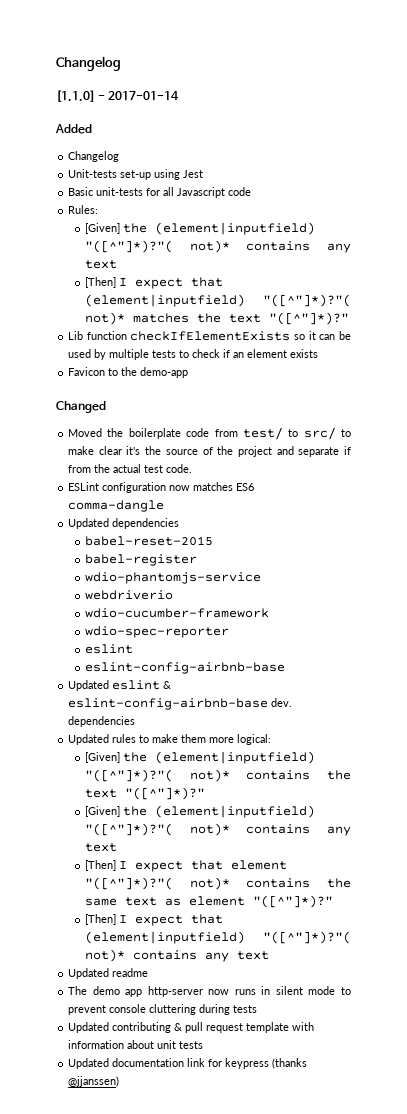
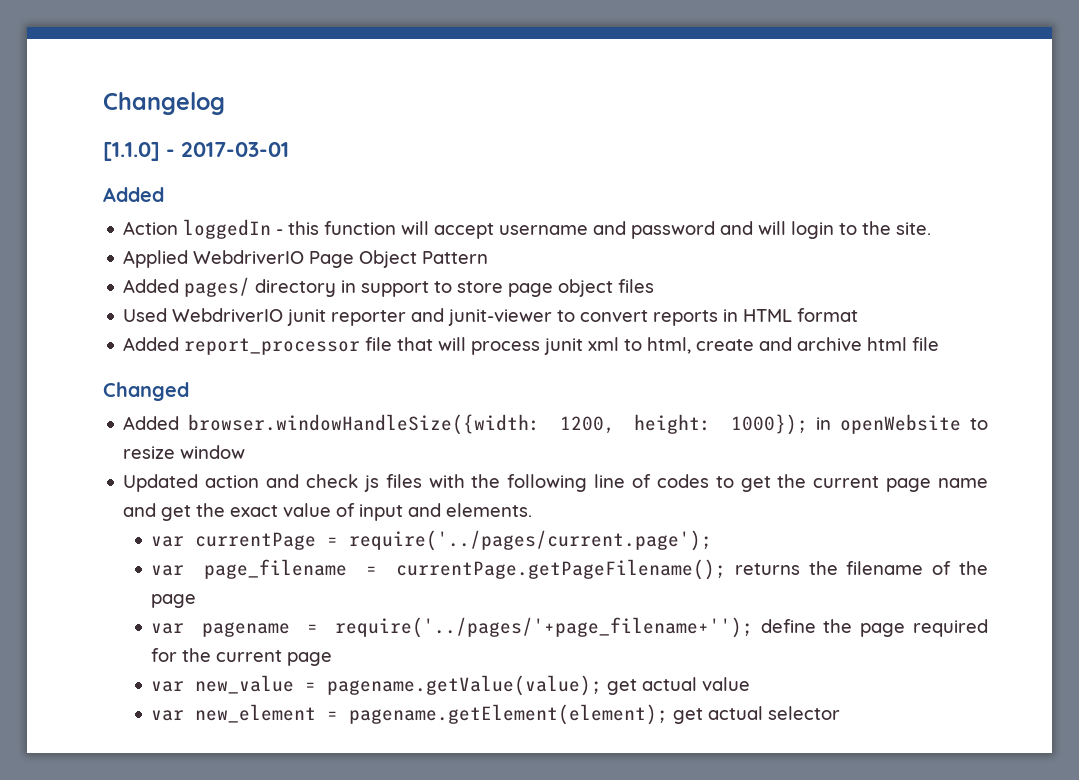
[108,91,180,101] 2017-01-14 -> [181,142,289,157] 2017-03-01
[68,151,120,162] [68,169,204,180] [68,187,252,198] [68,205,99,214] [85,222,316,235] [85,240,351,253] [85,260,118,269] [85,277,224,289] [85,294,351,307] [85,312,350,325] [68,331,351,341] [68,349,319,360] [68,367,189,378] [56,401,106,413] [68,427,352,440] [68,446,351,457] [68,464,193,473] [68,482,255,493] [68,500,165,512] [68,518,180,529] [85,536,214,546] [85,554,198,566] [85,572,262,584] [85,590,174,600] [85,608,270,618] [85,626,230,638] [85,644,134,654] [85,662,286,674] [68,680,172,691] [68,698,293,710] [68,716,136,727] [68,734,272,745] [85,751,316,764] [85,769,351,782] [85,787,206,800] [85,805,316,818] [85,823,351,836] [85,843,118,852] [85,860,288,872] [85,877,351,890] [85,895,334,908] [85,914,224,926] [85,931,351,944] [85,949,270,962] [68,968,149,979] [68,986,351,997] [68,1004,258,1015] [68,1022,315,1033] [68,1040,204,1049] [68,1058,308,1069] [68,1076,120,1087] Changelog // Unit-tests set-up using Jest // Basic unit-tests for all Javascript code // Rules: // [Given] the (element|inputfield) "([^"]*)?"( not)* contains any text // [Then] I expect that (element|inputfield) "([^"]*)?"( not)* matches the text "([^"]*)?" // Lib function checkIfElementExists so it can be used by multiple tests to check if an element exists // Favicon to the demo-app // Changed // Moved the boilerplate code from test/ to src/ to make clear it's the source of the project and separate if from the actual test code. // ESLint configuration now matches ES6 comma-dangle // Updated dependencies // babel-reset-2015 // babel-register // wdio-phantomjs-service // webdriverio // wdio-cucumber-framework // wdio-spec-reporter // eslint // eslint-config-airbnb-base // Updated eslint & eslint-config-airbnb-base dev. dependencies // Updated rules to make them more logical: // [Given] the (element|inputfield) "([^"]*)?"( not)* contains the text "([^"]*)?" // [Given] the (element|inputfield) "([^"]*)?"( not)* contains any text // [Then] I expect that element "([^"]*)?"( not)* contains the same text as element "([^"]*)?" // [Then] I expect that (element|inputfield) "([^"]*)?"( not)* contains any text // Updated readme // The demo app http-server now runs in silent mode to prevent console cluttering during tests // Updated contributing & pull request template with information about unit tests // Updated documentation link for keypress (thanks @jjanssen) -> [123,219,932,239] [123,250,489,268] [123,277,655,297] [123,308,859,326] [123,337,940,355] [103,382,189,401] [123,414,988,435] [123,445,246,459] [123,474,989,492] [123,503,533,521] [151,530,713,551] [151,559,988,580] [151,594,197,608] [151,617,989,638] [151,648,333,666] [151,675,751,696] [151,704,841,725] Action loggedIn - this function will accept username and password and will login to the site. // Applied WebdriverIO Page Object Pattern // Added pages/ directory in support to store page object files // Used WebdriverIO junit reporter and junit-viewer to convert reports in HTML format // Added report_processor file that will process junit xml to html, create and archive html file // Changed // Added browser.windowHandleSize({width: 1200, height: 1000}); in openWebsite to resize window // Updated action and check js files with the following line of codes to get the current page name and get the exact value of input and elements. // var currentPage = require('../pages/current.page'); // var page_filename = currentPage.getPageFilename(); returns the filename of the page // var pagename = require('../pages/'+page_filename+''); define the page required for the current page // var new_value = pagename.getValue(value); get actual value // var new_element = pagename.getElement(element); get actual selector

